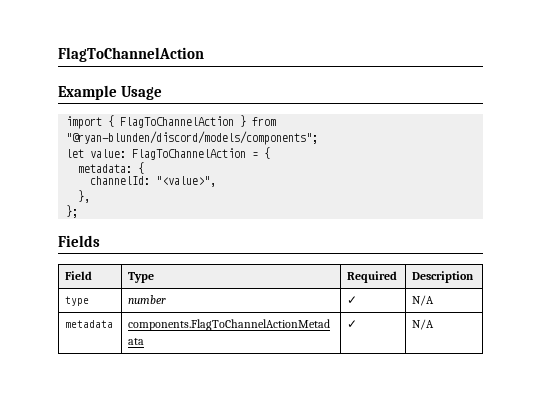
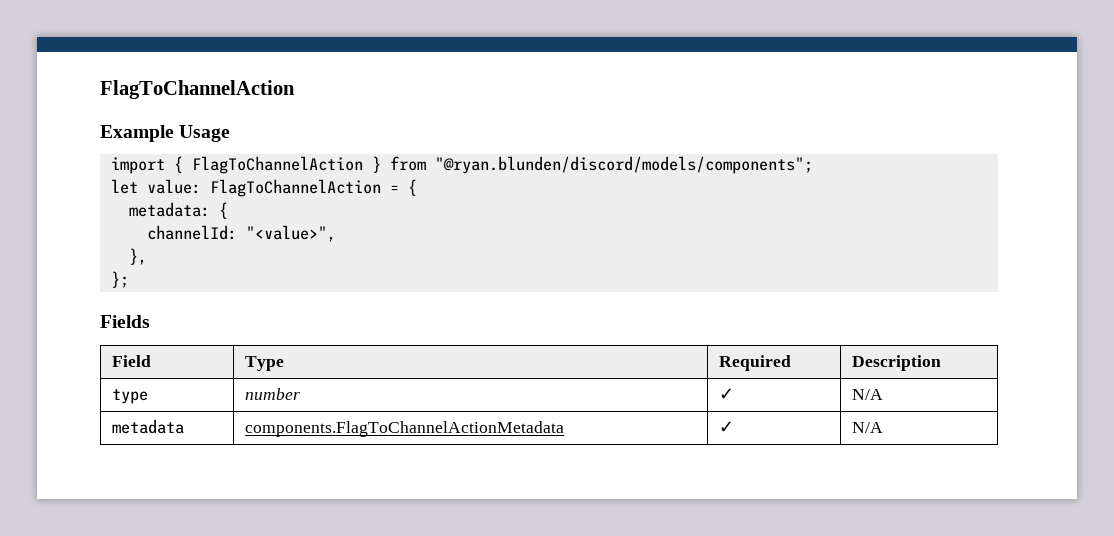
[65,131,318,145] "@ryan-blunden/discord/models/components"; -> [434,156,813,174] "@ryan.blunden/discord/models/components";

